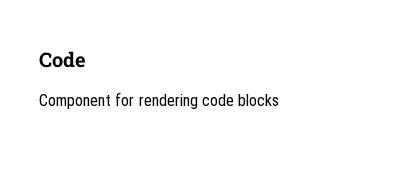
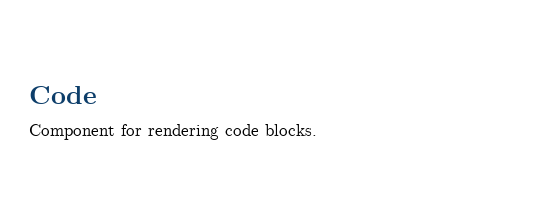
[238,94,280,106] blocks -> [265,124,317,136] blocks.

